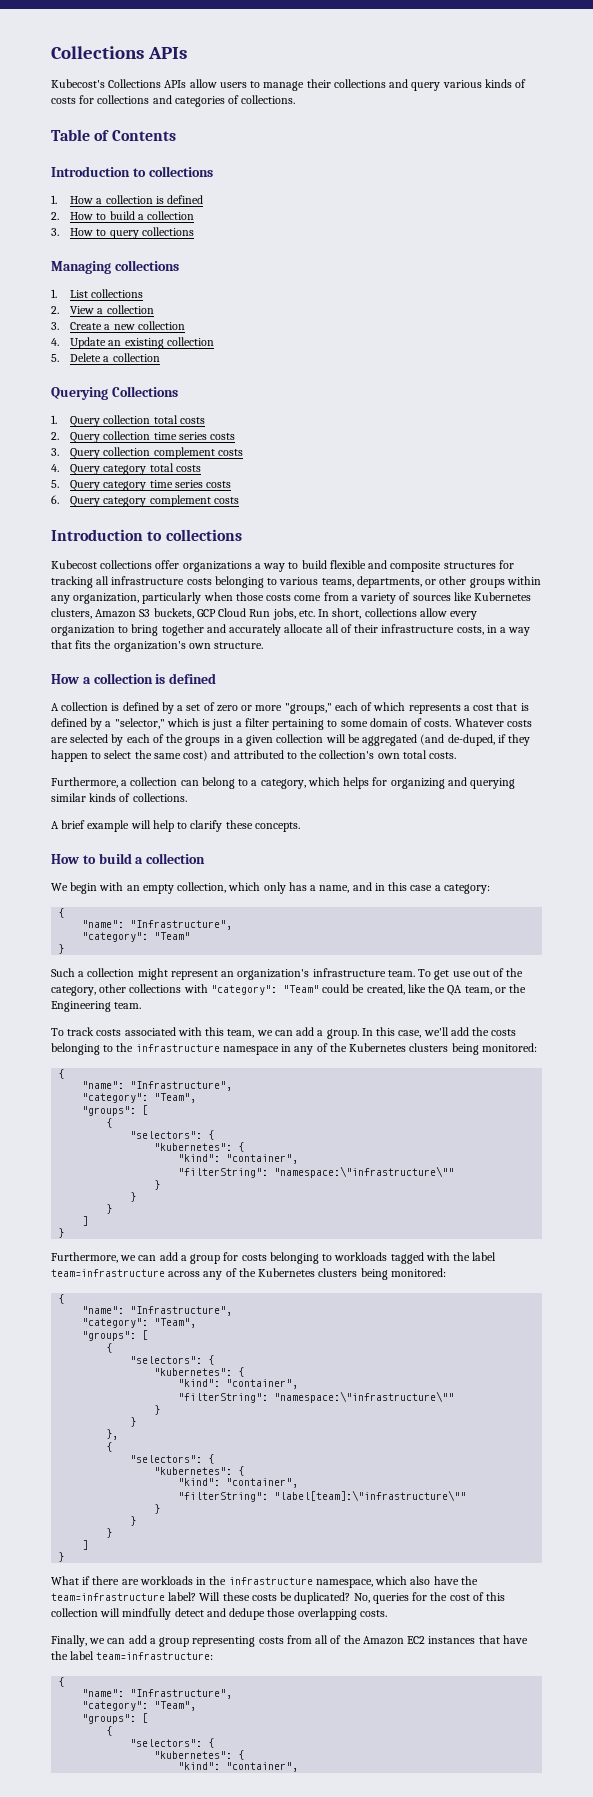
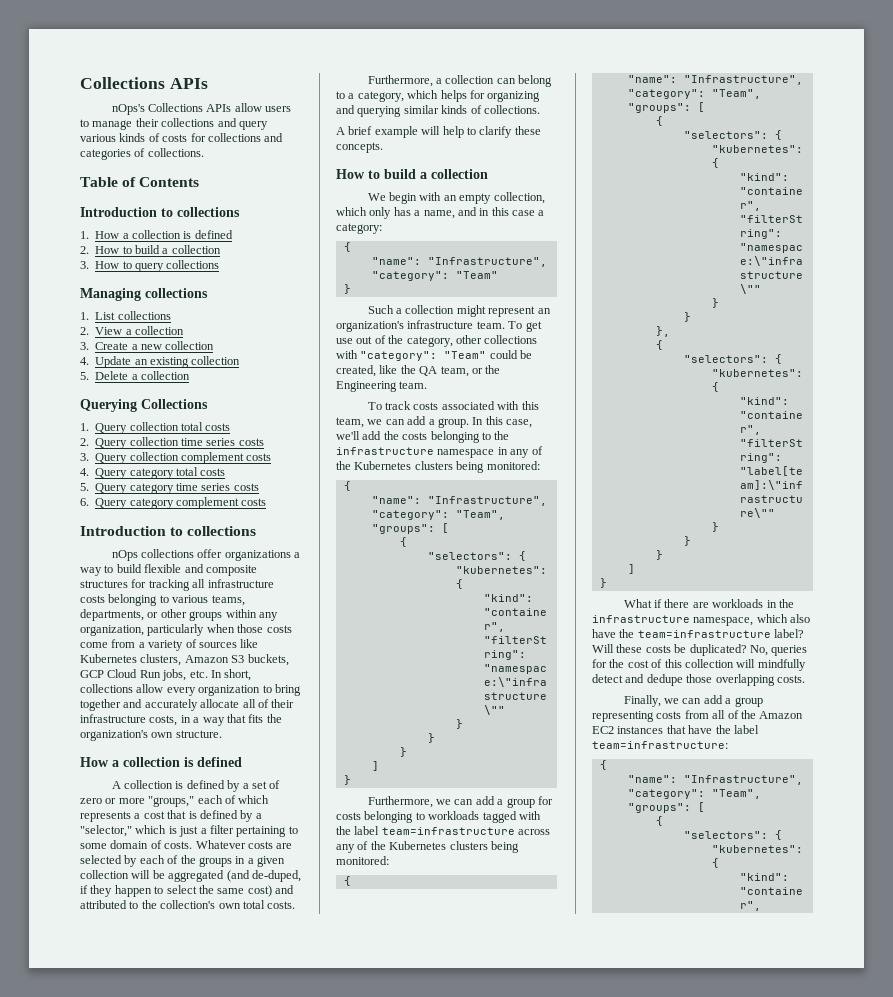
[51,79,105,88] Kubecost's -> [111,104,145,115] nOps's
[51,560,97,569] Kubecost -> [111,550,138,561] nOps

